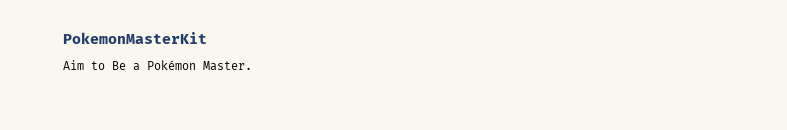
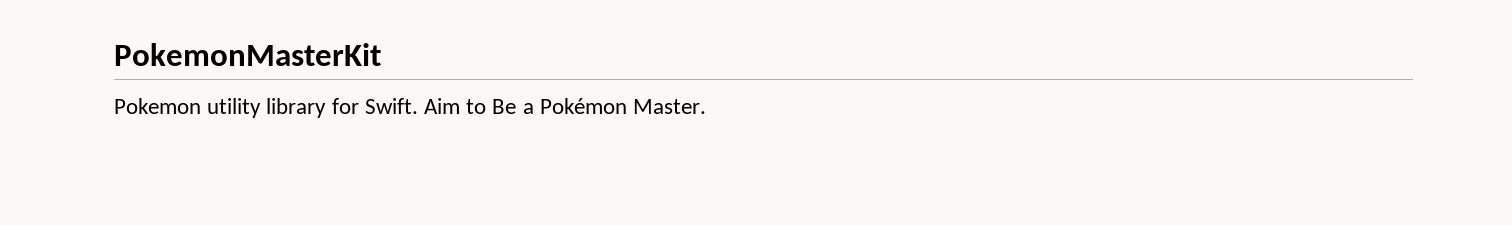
(207, 38) none -> [114,98,418,118] Pokemon utility library for Swift.

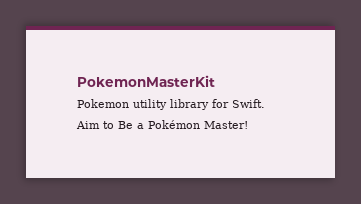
(418, 106) none -> (265, 103) //
[633,99,707,114] Master. -> [204,121,248,129] Master!

